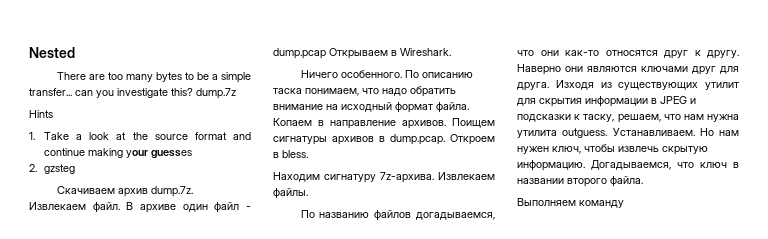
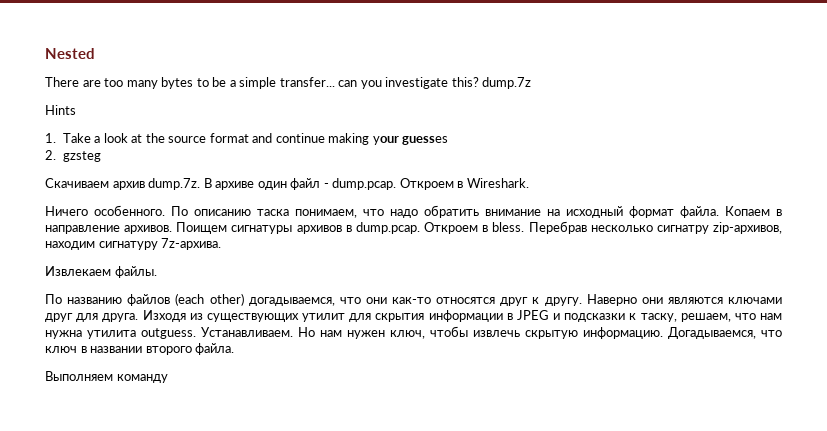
[29,202,120,213] Извлекаем файл. -> (201, 184) none
[273,48,388,59] dump.pcap Открываем -> [332,178,454,190] dump.pcap. Откроем
[273,172,320,182] // Находим -> [528,221,782,234] [45,241,95,250] Перебрав несколько сигнатру zip-архивов, находим
(434, 177) none -> (222, 244) //
(412, 215) none -> [175,293,244,306] (each other)

